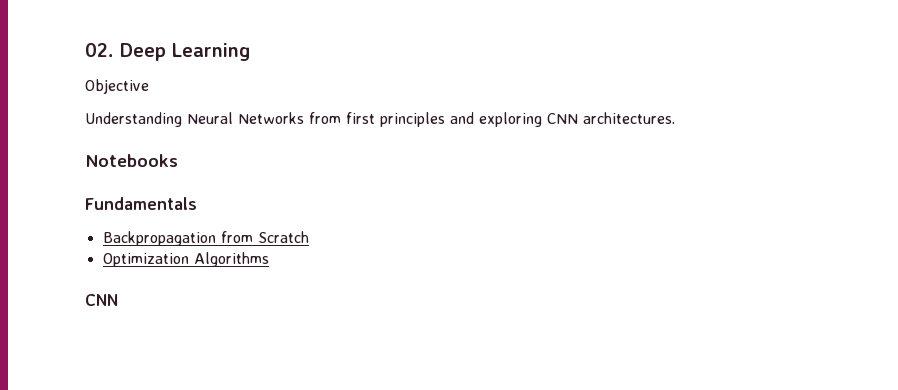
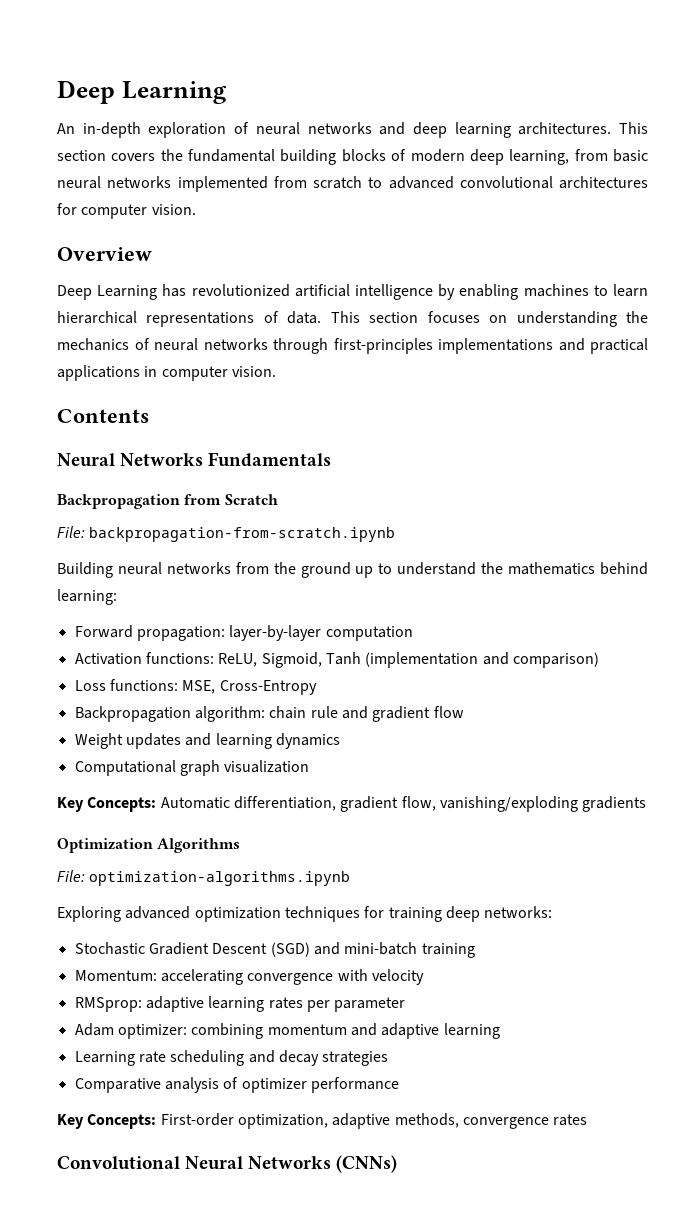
[85,43,114,57] 02. -> (57, 92) none
[85,79,149,94] [85,112,675,127] [85,154,178,167] [85,197,197,210] [102,231,309,246] [102,252,269,267] [85,294,118,306] Objective // Understanding Neural Networks from first principles and exploring CNN architectures. // Notebooks // Fundamentals // Backpropagation from Scratch // Optimization Algorithms // CNN -> [57,122,648,138] [57,149,649,165] [57,176,648,192] [57,203,196,219] [57,247,152,261] [57,284,649,300] [57,311,649,327] [57,338,648,354] [57,365,276,381] [57,409,149,423] [57,452,332,467] [57,494,278,509] [57,526,396,542] [57,562,649,578] [57,589,117,605] [74,625,413,641] [74,652,599,668] [74,679,317,695] [74,706,464,722] [74,733,340,749] [74,760,310,776] [57,796,647,812] [57,838,241,853] [57,870,351,886] [57,906,553,922] [74,942,475,958] [74,969,424,985] [74,996,406,1012] [74,1023,500,1039] [74,1050,389,1066] [74,1077,399,1093] [57,1113,588,1129] [57,1155,398,1173] An in-depth exploration of neural networks and deep learning architectures. This section covers the fundamental building blocks of modern deep learning, from basic neural networks implemented from scratch to advanced convolutional architectures for computer vision. // Overview // Deep Learning has revolutionized artificial intelligence by enabling machines to learn hierarchical representations of data. This section focuses on understanding the mechanics of neural networks through first-principles implementations and practical applications in computer vision. // Contents // Neural Networks Fundamentals // Backpropagation from Scratch // File: backpropagation-from-scratch.ipynb // Building neural networks from the ground up to understand the mathematics behind learning: // Forward propagation: layer-by-layer computation // Activation functions: ReLU, Sigmoid, Tanh (implementation and comparison) // Loss functions: MSE, Cross-Entropy // Backpropagation algorithm: chain rule and gradient flow // Weight updates and learning dynamics // Computational graph visualization // Key Concepts: Automatic differentiation, gradient flow, vanishing/exploding gradients // Optimization Algorithms // File: optimization-algorithms.ipynb // Exploring advanced optimization techniques for training deep networks: // Stochastic Gradient Descent (SGD) and mini-batch training // Momentum: accelerating convergence with velocity // RMSprop: adaptive learning rates per parameter // Adam optimizer: combining momentum and adaptive learning // Learning rate scheduling and decay strategies // Comparative analysis of optimizer performance // Key Concepts: First-order optimization, adaptive methods, convergence rates // Convolutional Neural Networks (CNNs)

